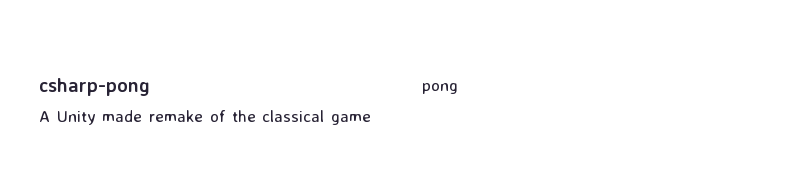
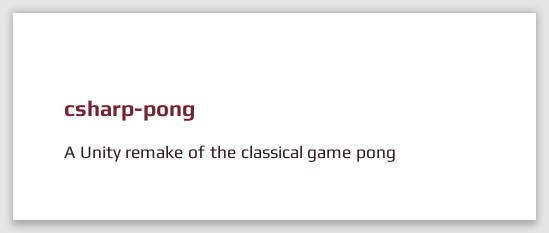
[102,110,143,122] made -> (121, 154) none

